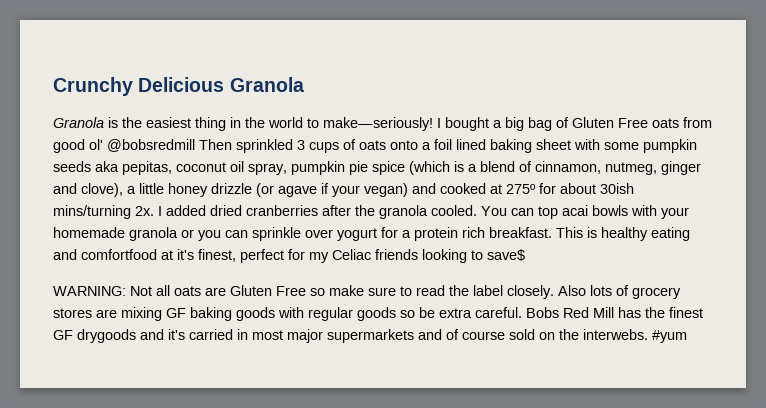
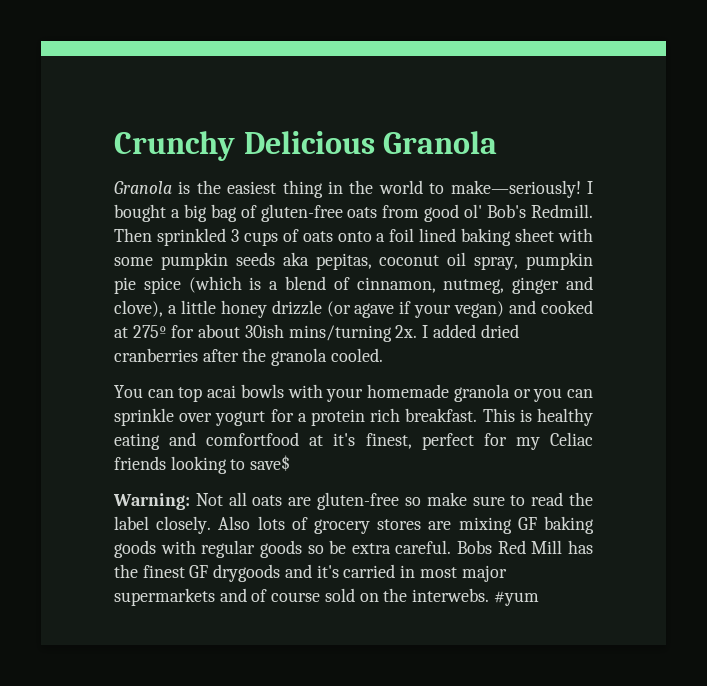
[572,117,648,128] Gluten Free -> [260,204,343,222] gluten-free
[107,139,195,152] @bobsredmill -> [487,204,594,218] Bob's Redmill.
(477, 210) none -> (383, 355) //
[53,286,126,296] WARNING: -> [113,493,190,510] Warning:
[230,285,306,296] Gluten Free -> [317,492,400,510] gluten-free

